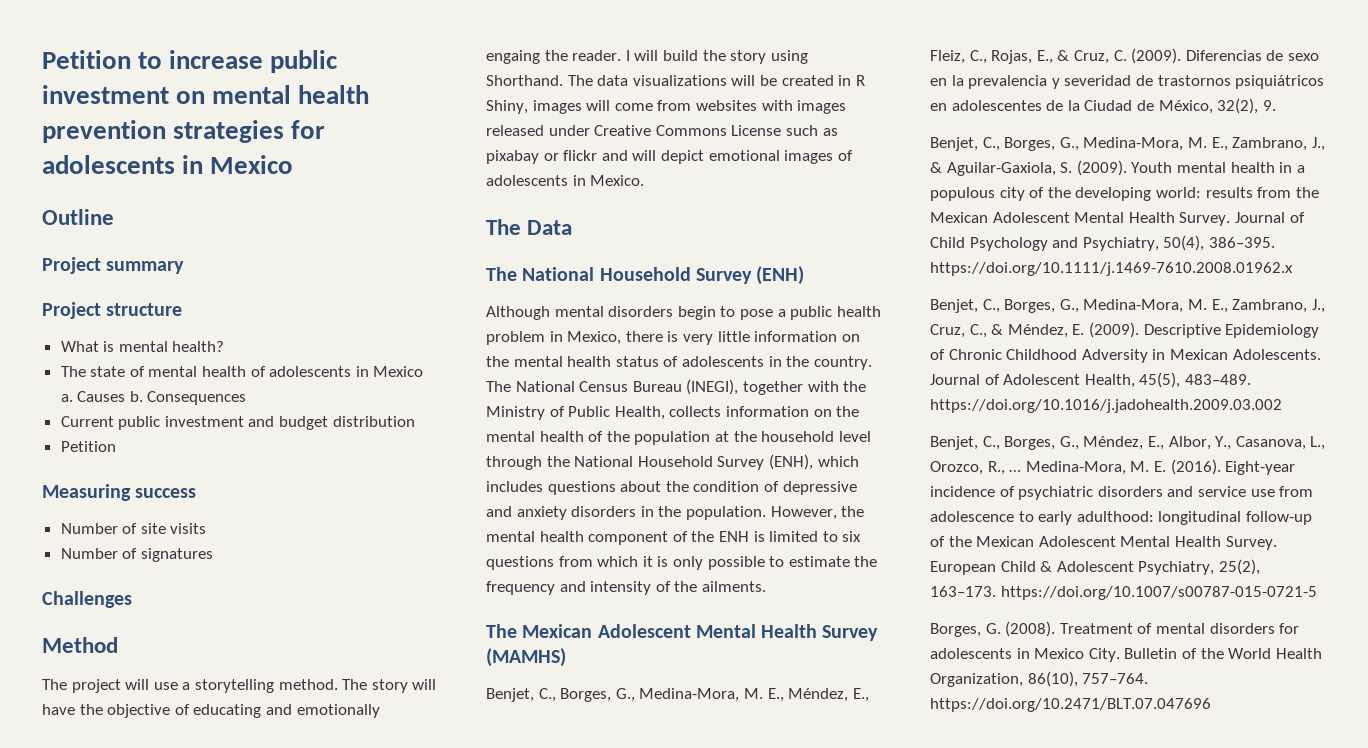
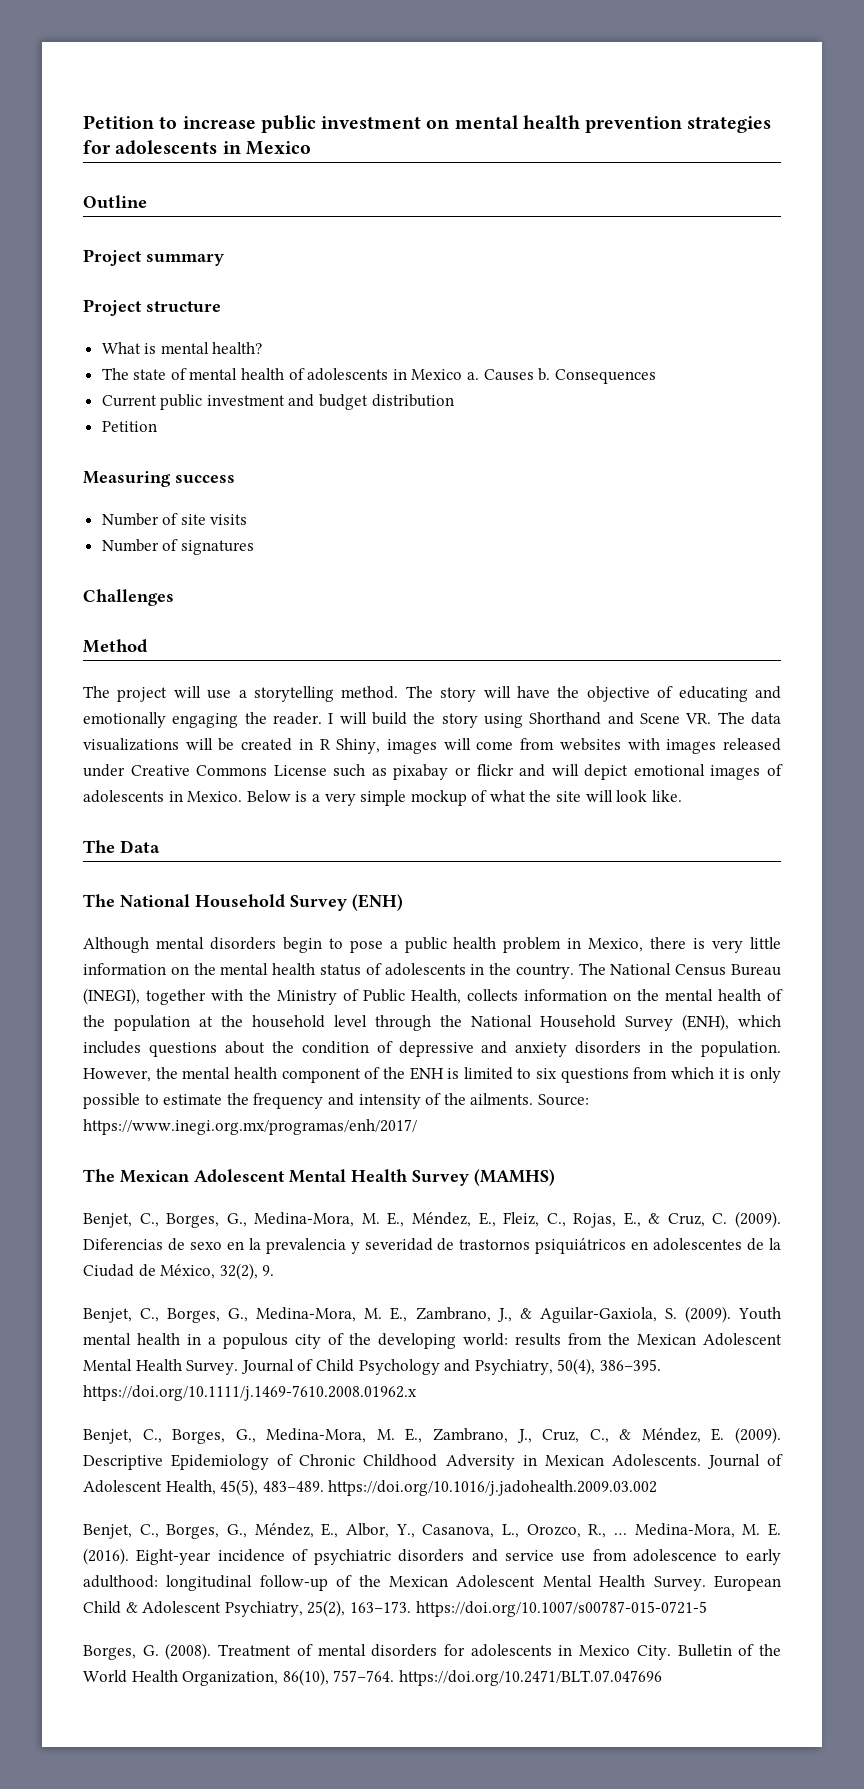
[486,50,540,64] engaing -> [172,713,239,728] engaging
[486,75,563,86] Shorthand. -> [529,712,712,725] Shorthand and Scene VR.
(645, 180) none -> [246,790,682,806] Below is a very simple mockup of what the site will look like.
(766, 586) none -> [537,1094,589,1106] [83,1119,417,1135] Source: https://www.inegi.org.mx/programas/enh/2017/

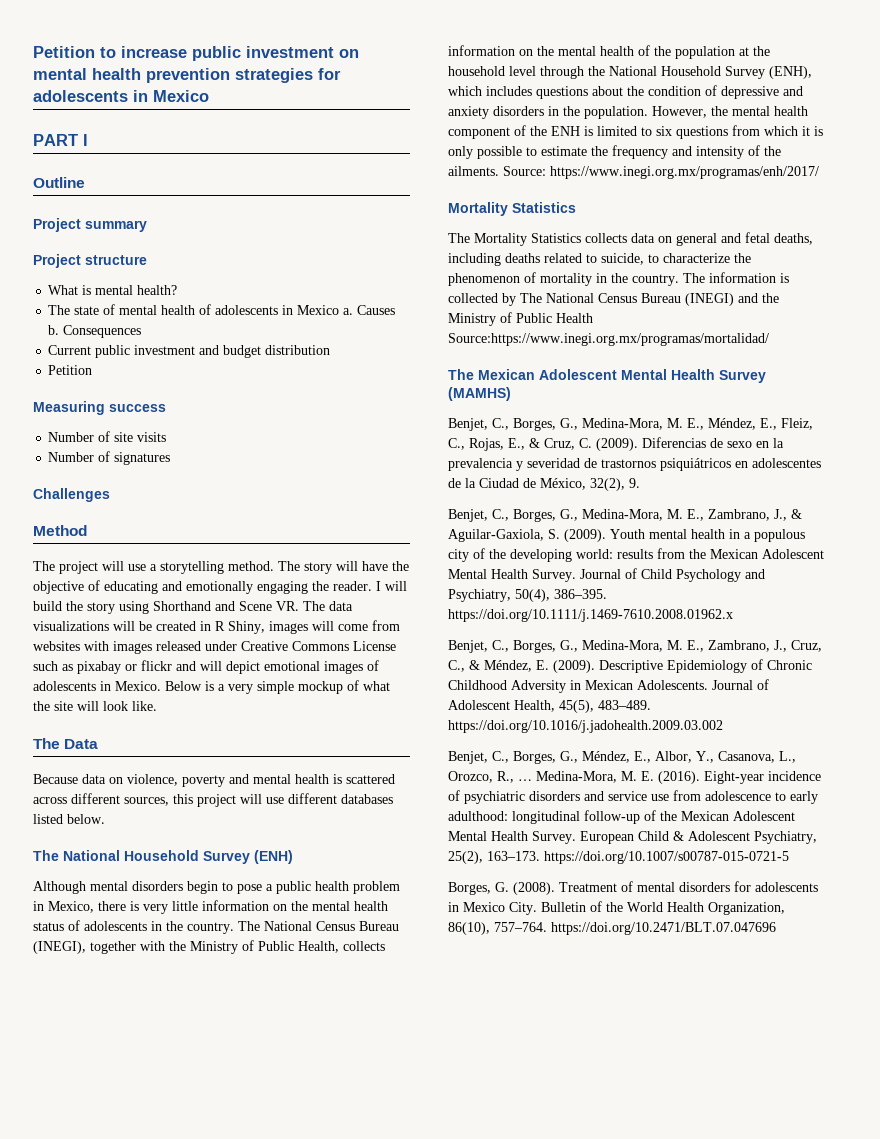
(311, 148) none -> [33,134,88,146] // PART I
(160, 846) none -> [33,774,395,787] [33,793,393,807] [33,814,105,824] // Because data on violence, poverty and mental health is scattered across different sources, this project will use different databases listed below.
(417, 1127) none -> [448,202,576,216] [448,232,813,246] [448,253,751,266] [448,272,789,286] [448,293,779,306] [448,312,593,326] [448,333,769,346] // Mortality Statistics // The Mortality Statistics collects data on general and fetal deaths, including deaths related to suicide, to characterize the phenomenon of mortality in the country. The information is collected by The National Census Bureau (INEGI) and the Ministry of Public Health Source:https://www.inegi.org.mx/programas/mortalidad/

